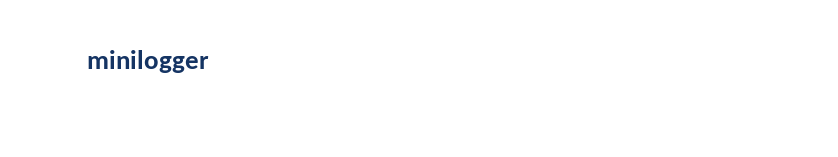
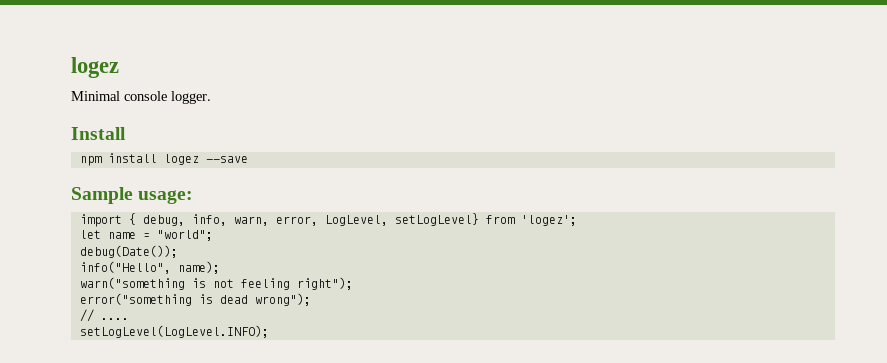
[87,50,209,73] minilogger -> [71,57,119,78] [71,91,211,104] [71,127,126,140] [79,153,248,166] [71,187,194,204] [79,213,577,227] [79,230,213,241] [79,245,178,258] [79,261,220,274] [79,277,353,290] [79,293,311,306] [79,309,129,322] [79,325,269,338] logez // Minimal console logger. // Install // npm install logez --save // Sample usage: // import { debug, info, warn, error, LogLevel, setLogLevel} from 'logez'; // let name = "world"; // debug(Date()); // info("Hello", name); // warn("something is not feeling right"); // error("something is dead wrong"); // // .... // setLogLevel(LogLevel.INFO);

